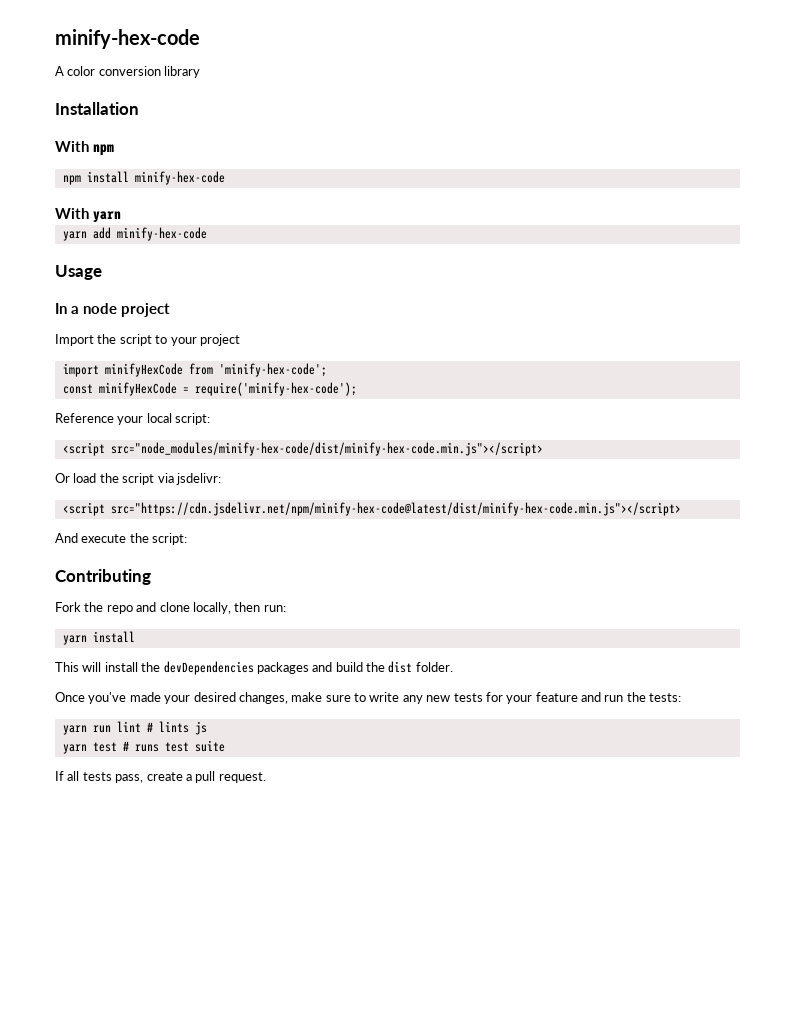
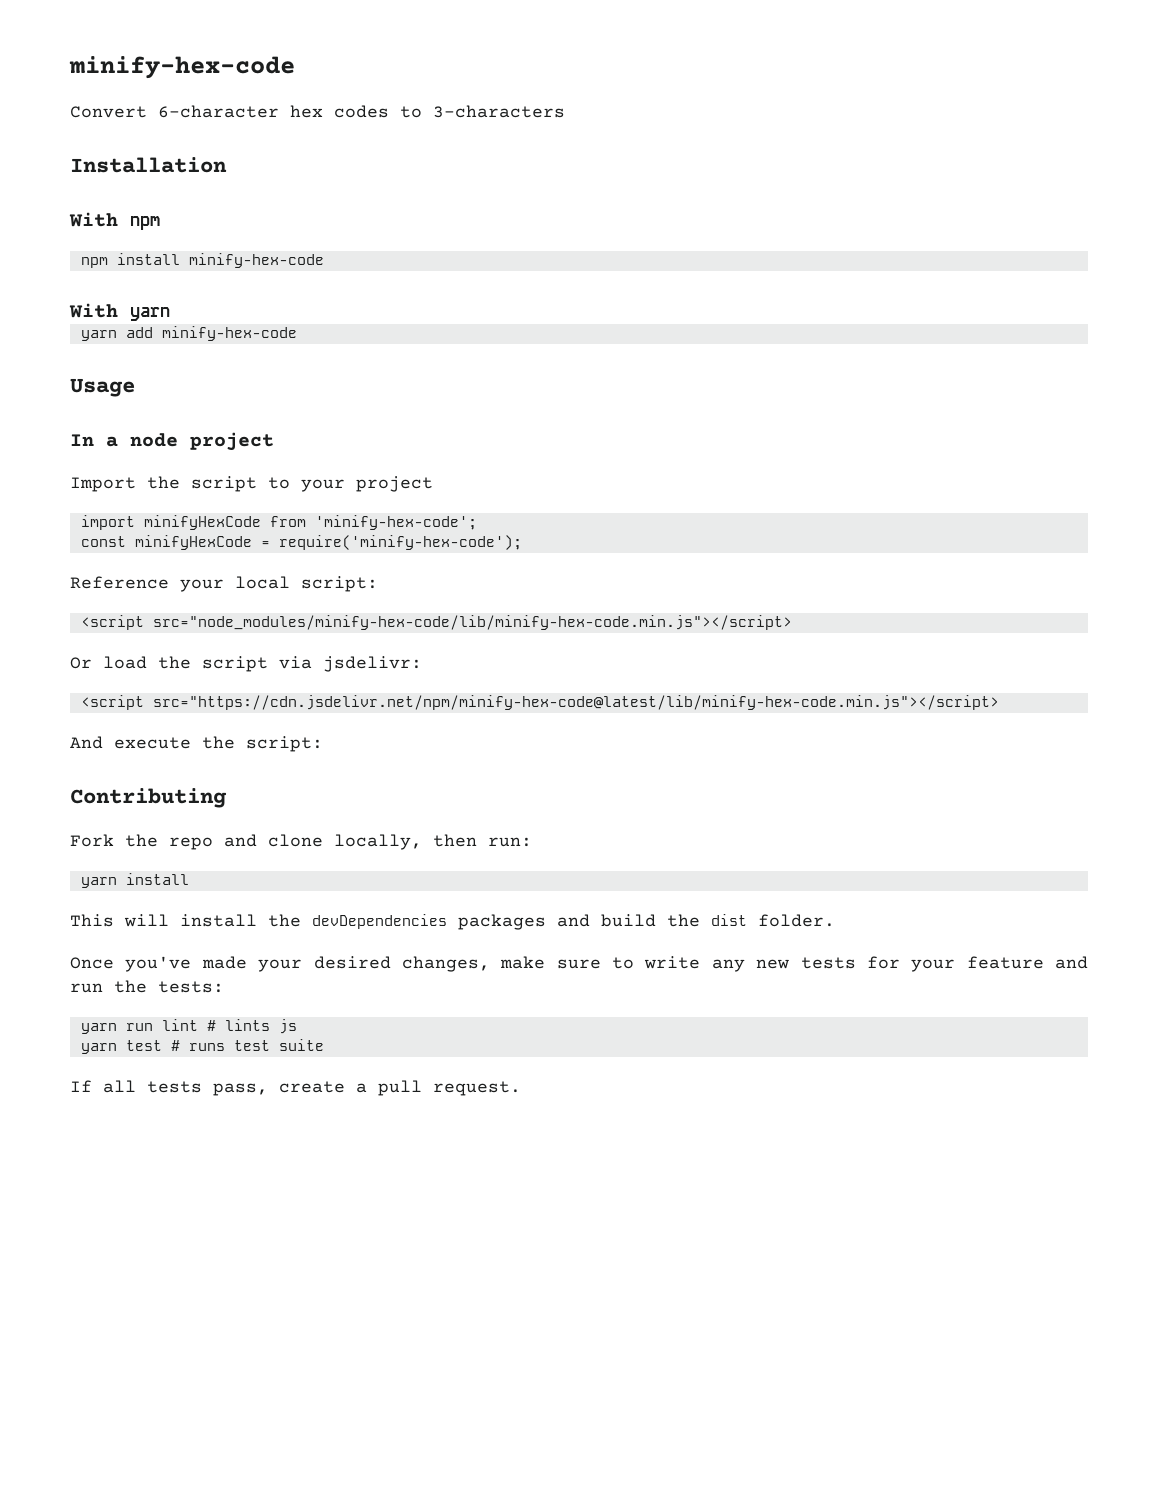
[55,29,200,49] [55,66,201,78] minify-hex-code // A color conversion library -> [69,56,295,79] [70,105,565,118] minify-hex-code // Convert 6-character hex codes to 3-characters
[110,442,543,456] src="node_modules/minify-hex-code/dist/minify-hex-code.min.js"></script> -> [152,615,792,630] src="node_modules/minify-hex-code/lib/minify-hex-code.min.js"></script>
[110,502,681,516] src="https://cdn.jsdelivr.net/npm/minify-hex-code@latest/dist/minify-hex-code.min.js"></script> -> [152,695,999,710] src="https://cdn.jsdelivr.net/npm/minify-hex-code@latest/lib/minify-hex-code.min.js"></script>

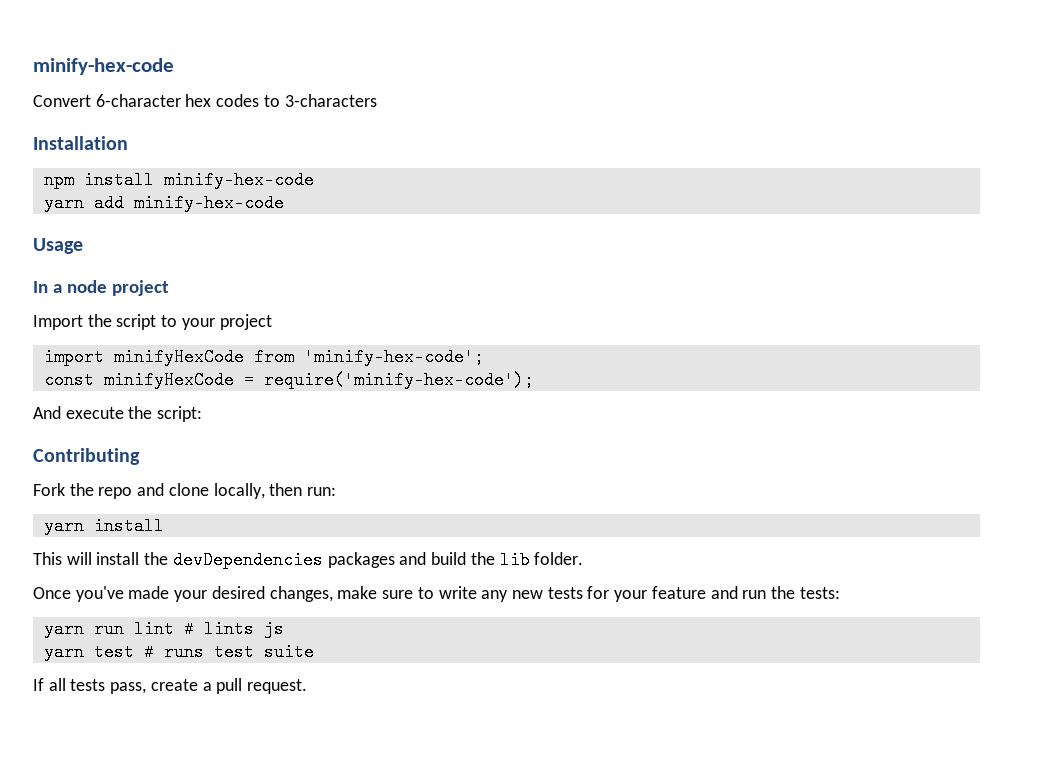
[69,212,160,230] // With npm -> (128, 143) none
[69,303,170,321] // With yarn -> (314, 180) none
[70,576,378,592] [80,615,792,630] [70,656,422,672] [80,695,999,710] // Reference your local script: // <script src="node_modules/minify-hex-code/lib/minify-hex-code.min.js"></script> // Or load the script via jsdelivr: // <script src="https://cdn.jsdelivr.net/npm/minify-hex-code@latest/lib/minify-hex-code.min.js"></script> -> (534, 380) none
[711,914,747,926] dist -> [499,551,530,569] lib

